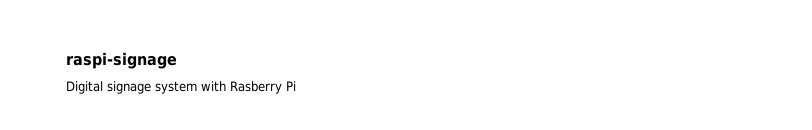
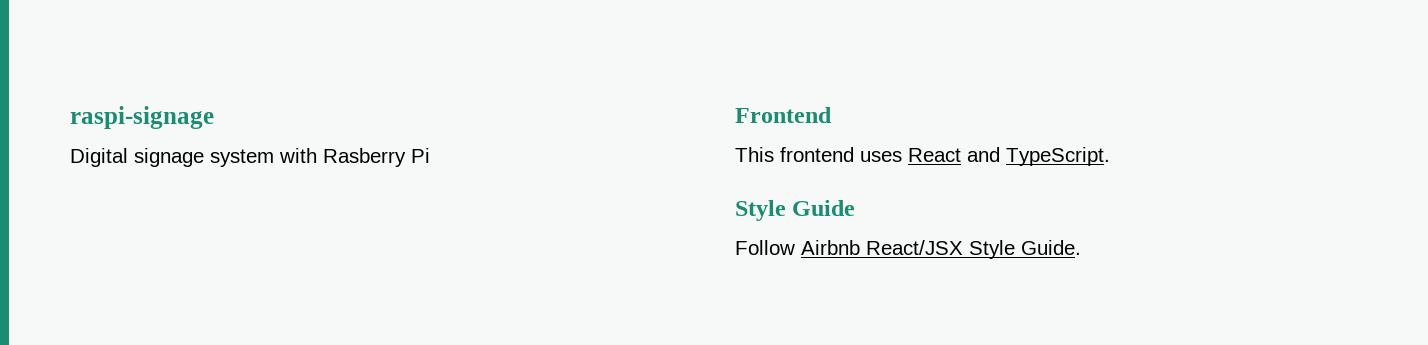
(296, 86) none -> [735,107,832,123] [735,147,1110,166] [735,200,856,221] [735,240,1081,259] // Frontend // This frontend uses React and TypeScript. // Style Guide // Follow Airbnb React/JSX Style Guide.

